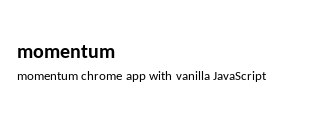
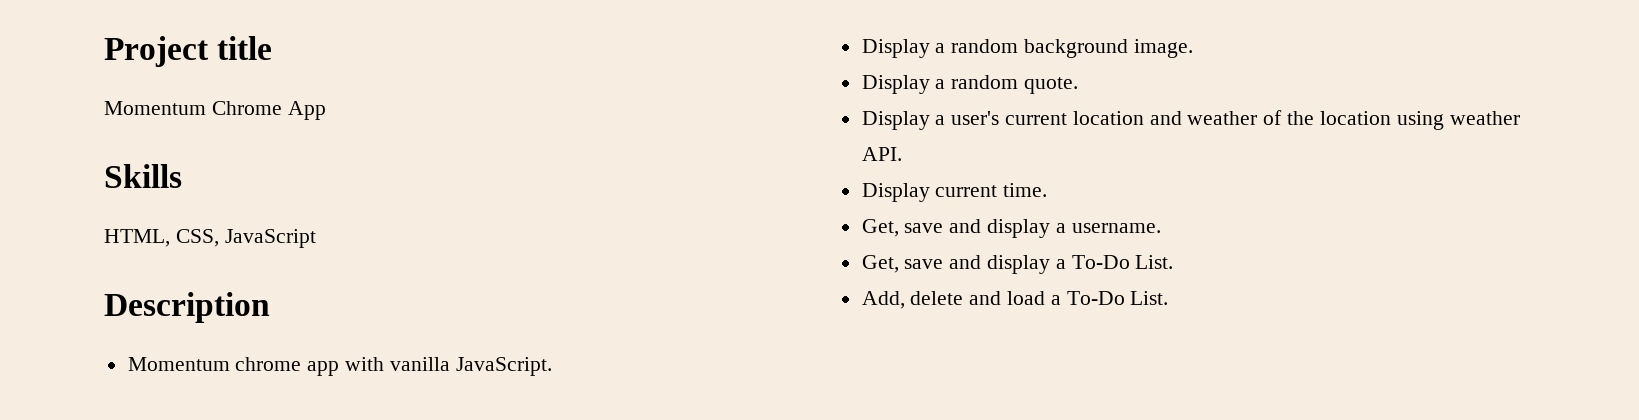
[17,45,115,58] [17,71,267,82] momentum // momentum chrome app with vanilla JavaScript -> [104,36,273,67] [104,101,326,120] [104,164,182,188] [104,229,316,248] [104,292,270,323] [127,357,552,376] [861,39,1193,58] [861,75,1079,94] [861,110,1520,130] [861,147,902,161] [861,183,1048,202] [861,219,1161,238] [861,255,1174,274] [861,291,1169,309] Project title // Momentum Chrome App // Skills // HTML, CSS, JavaScript // Description // Momentum chrome app with vanilla JavaScript. // Display a random background image. // Display a random quote. // Display a user's current location and weather of the location using weather API. // Display current time. // Get, save and display a username. // Get, save and display a To-Do List. // Add, delete and load a To-Do List.

